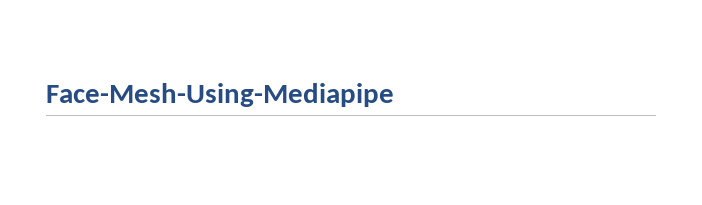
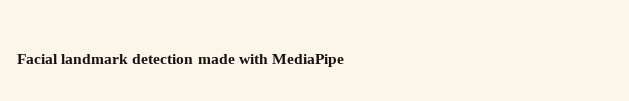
[46,83,394,107] Face-Mesh-Using-Mediapipe -> [17,54,344,67] Facial landmark detection made with MediaPipe

